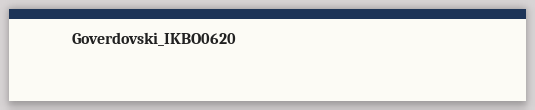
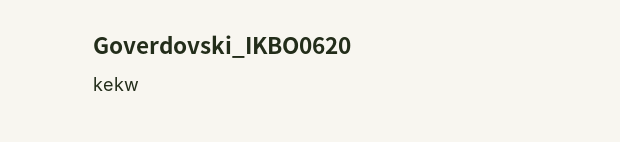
(236, 39) none -> [93,77,139,91] // kekw

